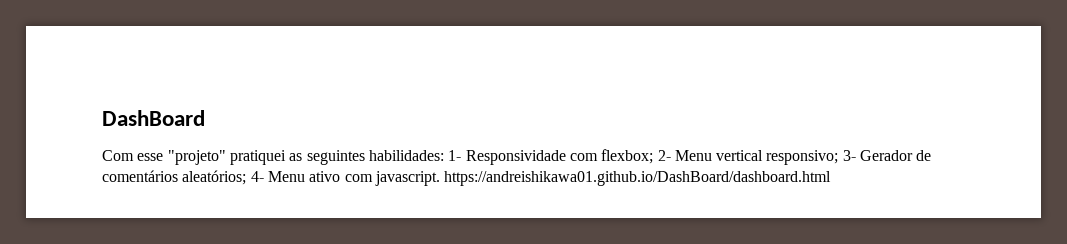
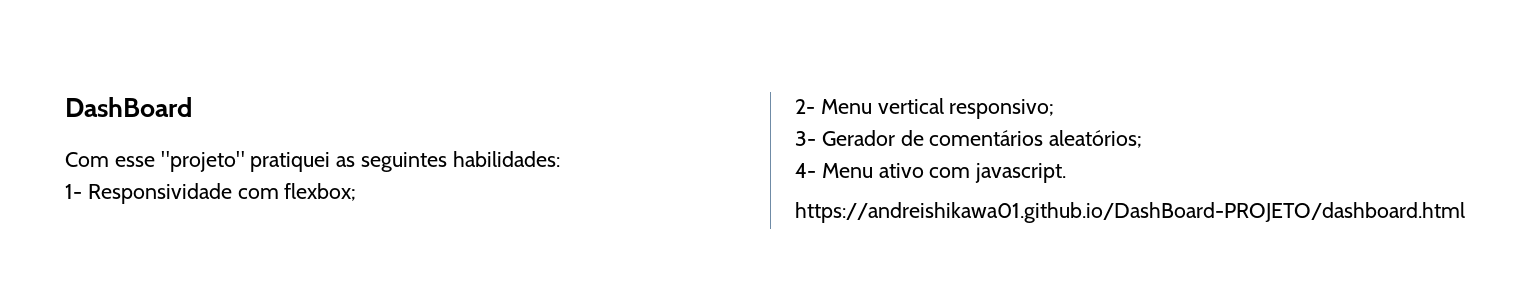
(444, 155) none -> (560, 159) //
(654, 156) none -> (357, 192) //
(839, 157) none -> (1055, 109) //
(247, 177) none -> (1143, 139) //
[444,171,832,186] https://andreishikawa01.github.io/DashBoard/dashboard.html -> [795,202,1465,223] // https://andreishikawa01.github.io/DashBoard-PROJETO/dashboard.html

